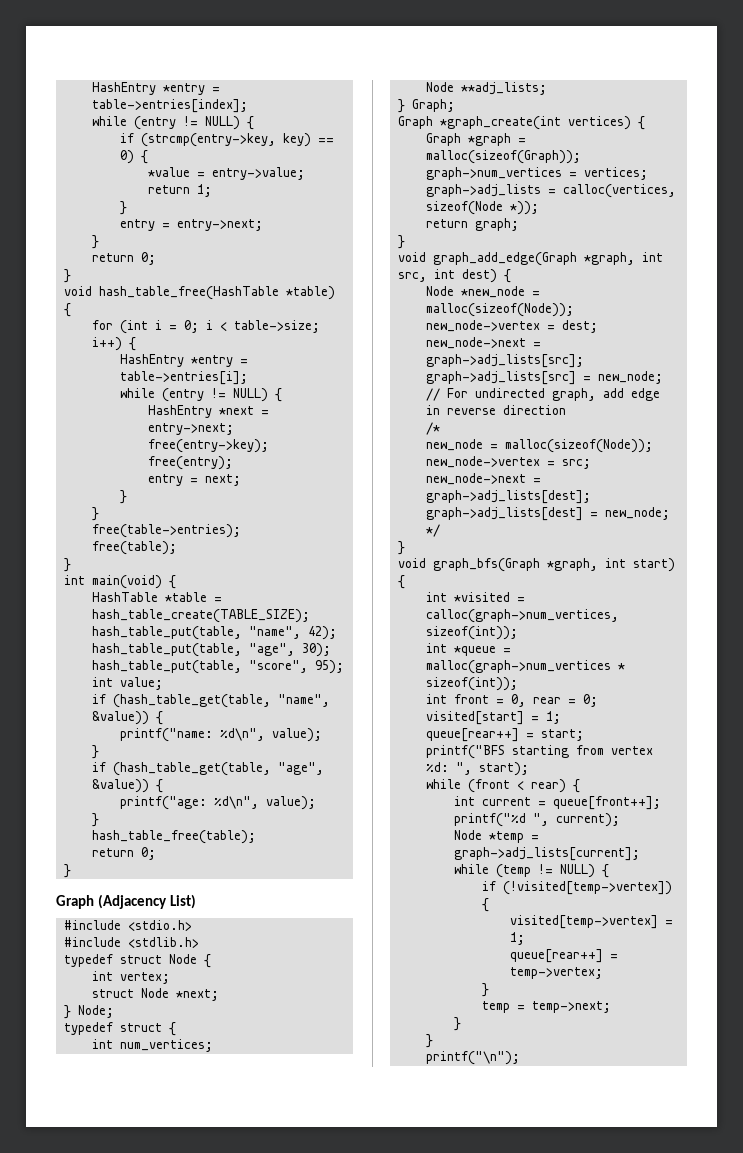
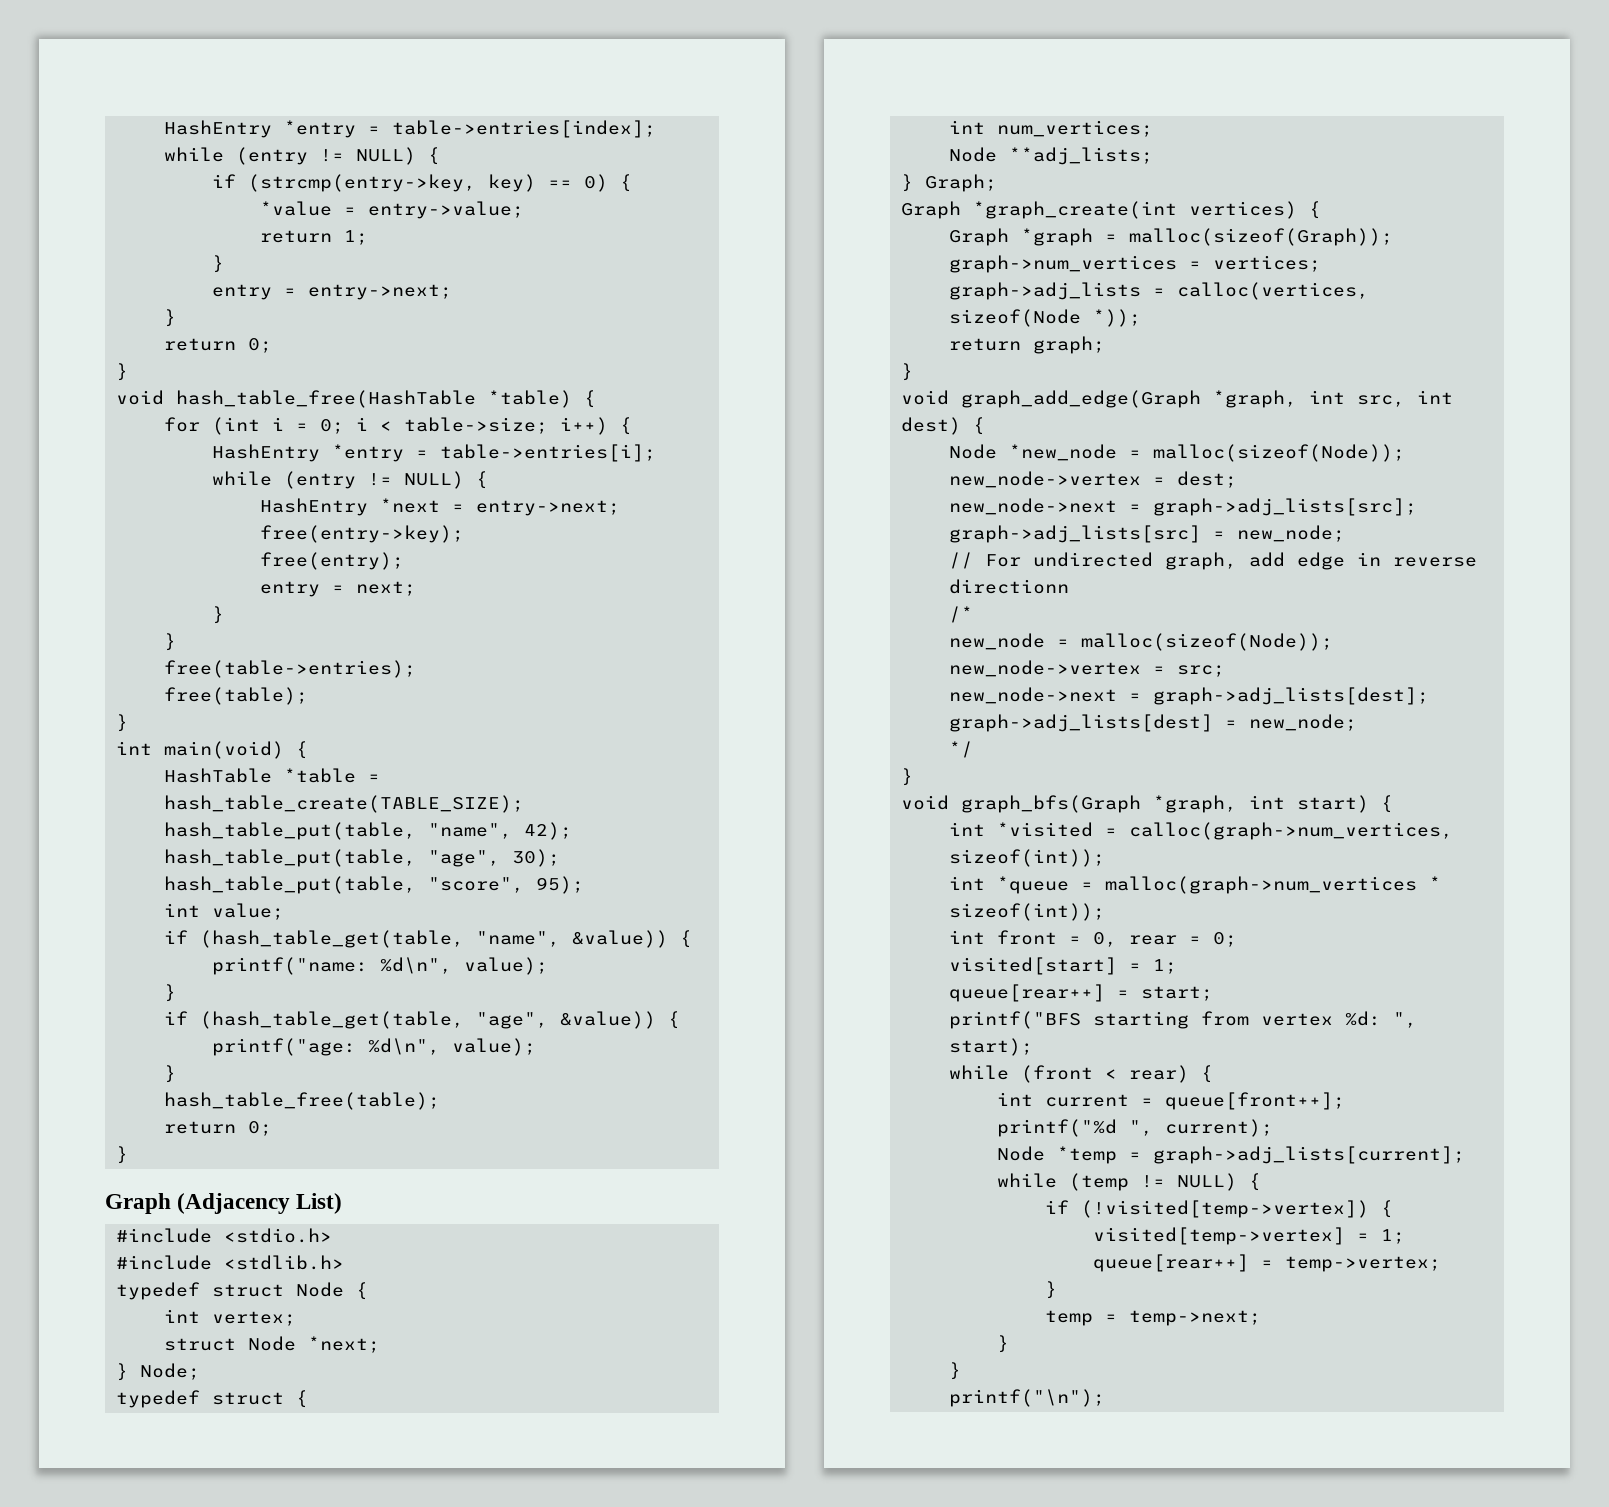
[502,405,566,415] direction -> [949,579,1070,594] directionn

